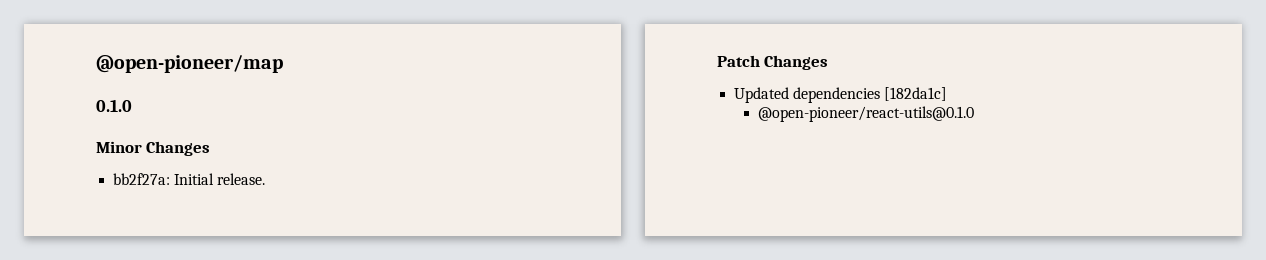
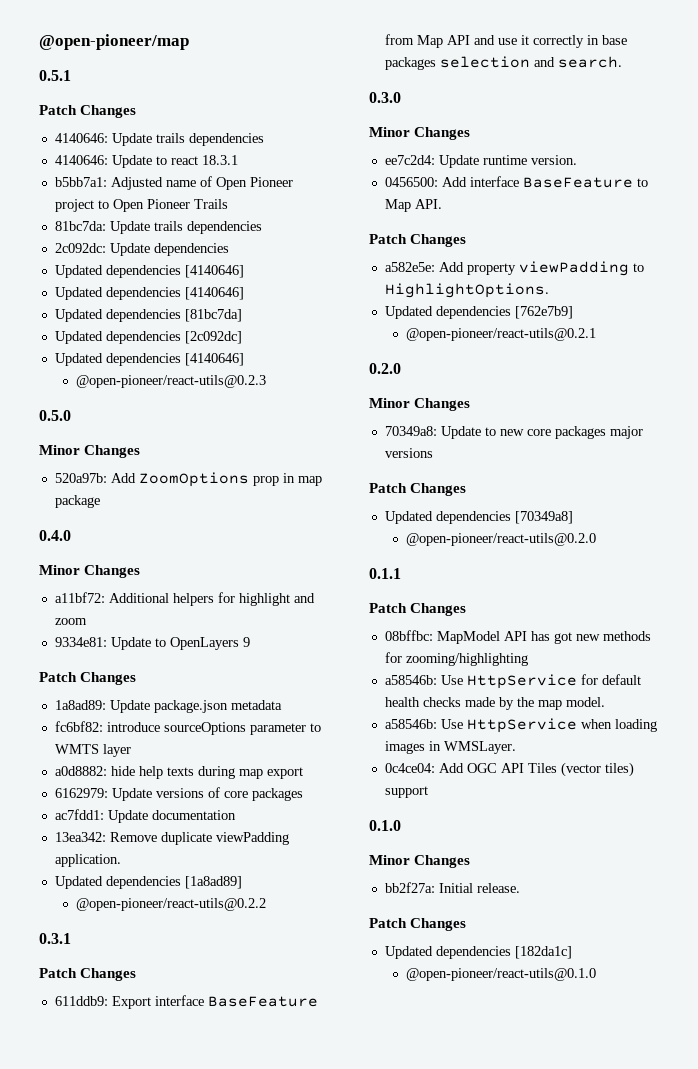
(283, 64) none -> [39,70,71,81] [39,105,137,118] [54,133,264,146] [54,155,238,168] [54,176,293,190] [54,199,228,212] [54,221,262,234] [54,243,229,256] [54,265,244,278] [54,287,244,300] [54,309,242,322] [54,331,242,344] [54,353,244,366] [76,375,267,388] [39,410,71,421] [39,445,141,458] [54,472,322,487] [54,495,100,508] [39,530,71,541] [39,565,141,578] [54,592,315,606] [54,618,87,625] [54,637,250,650] [39,672,137,685] [54,700,282,713] [54,721,321,735] [54,744,131,757] [54,766,303,779] [54,787,303,801] [54,809,236,823] [54,832,289,845] [54,854,121,867] [54,876,242,889] [76,898,267,911] [39,933,71,944] [39,968,137,981] [54,995,318,1009] [384,34,627,48] [384,56,622,70] [369,92,401,103] [369,127,471,140] [384,155,577,168] [384,176,648,188] [384,199,442,212] [369,234,467,247] [384,261,644,276] [384,283,549,298] [384,306,573,319] [406,328,597,341] [369,363,401,374] [369,398,471,411] [384,426,643,439] [384,448,433,458] [369,483,467,496] [384,511,573,524] [406,533,597,546] [369,568,401,579] [369,603,467,616] [384,630,651,644] [384,652,528,666] [384,674,641,689] [384,697,605,710] [384,718,657,733] [384,741,516,754] [384,762,634,777] [384,786,428,798] // 0.5.1 // Patch Changes // 4140646: Update trails dependencies // 4140646: Update to react 18.3.1 // b5bb7a1: Adjusted name of Open Pioneer project to Open Pioneer Trails // 81bc7da: Update trails dependencies // 2c092dc: Update dependencies // Updated dependencies [4140646] // Updated dependencies [4140646] // Updated dependencies [81bc7da] // Updated dependencies [2c092dc] // Updated dependencies [4140646] // @open-pioneer/react-utils@0.2.3 // 0.5.0 // Minor Changes // 520a97b: Add ZoomOptions prop in map package // 0.4.0 // Minor Changes // a11bf72: Additional helpers for highlight and zoom // 9334e81: Update to OpenLayers 9 // Patch Changes // 1a8ad89: Update package.json metadata // fc6bf82: introduce sourceOptions parameter to WMTS layer // a0d8882: hide help texts during map export // 6162979: Update versions of core packages // ac7fdd1: Update documentation // 13ea342: Remove duplicate viewPadding application. // Updated dependencies [1a8ad89] // @open-pioneer/react-utils@0.2.2 // 0.3.1 // Patch Changes // 611ddb9: Export interface BaseFeature from Map API and use it correctly in base packages selection and search. // 0.3.0 // Minor Changes // ee7c2d4: Update runtime version. // 0456500: Add interface BaseFeature to Map API. // Patch Changes // a582e5e: Add property viewPadding to HighlightOptions. // Updated dependencies [762e7b9] // @open-pioneer/react-utils@0.2.1 // 0.2.0 // Minor Changes // 70349a8: Update to new core packages major versions // Patch Changes // Updated dependencies [70349a8] // @open-pioneer/react-utils@0.2.0 // 0.1.1 // Patch Changes // 08bffbc: MapModel API has got new methods for zooming/highlighting // a58546b: Use HttpService for default health checks made by the map model. // a58546b: Use HttpService when loading images in WMSLayer. // 0c4ce04: Add OGC API Tiles (vector tiles) support

